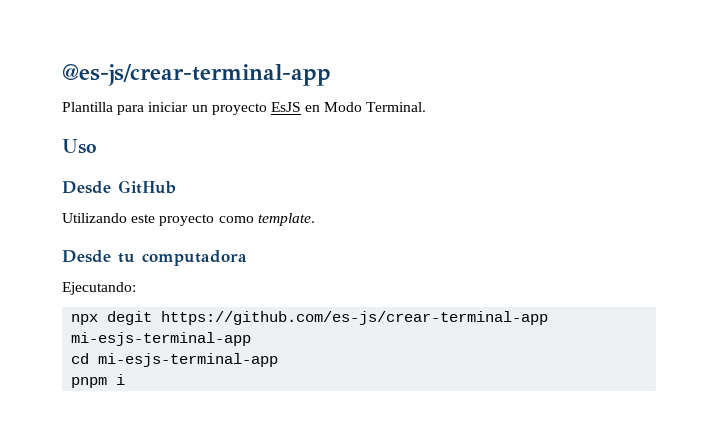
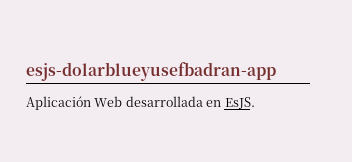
[62,64,331,86] [62,102,427,115] [62,139,97,154] [62,180,176,194] [62,213,315,226] [62,250,247,266] [62,282,136,295] [71,311,549,325] [71,332,252,346] [71,353,279,367] [71,374,126,388] @es-js/crear-terminal-app // Plantilla para iniciar un proyecto EsJS en Modo Terminal. // Uso // Desde GitHub // Utilizando este proyecto como template. // Desde tu computadora // Ejecutando: // npx degit https://github.com/es-js/crear-terminal-app mi-esjs-terminal-app // cd mi-esjs-terminal-app // pnpm i -> [26,62,276,81] [26,96,255,110] esjs-dolarblueyusefbadran-app // Aplicación Web desarrollada en EsJS.

